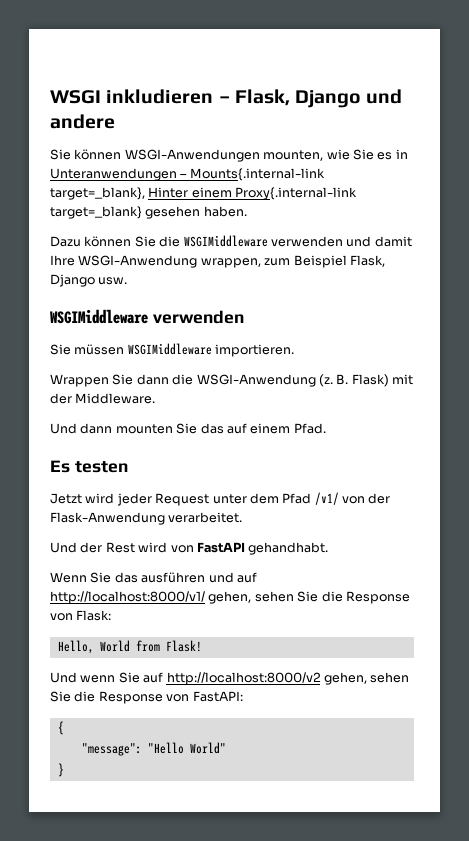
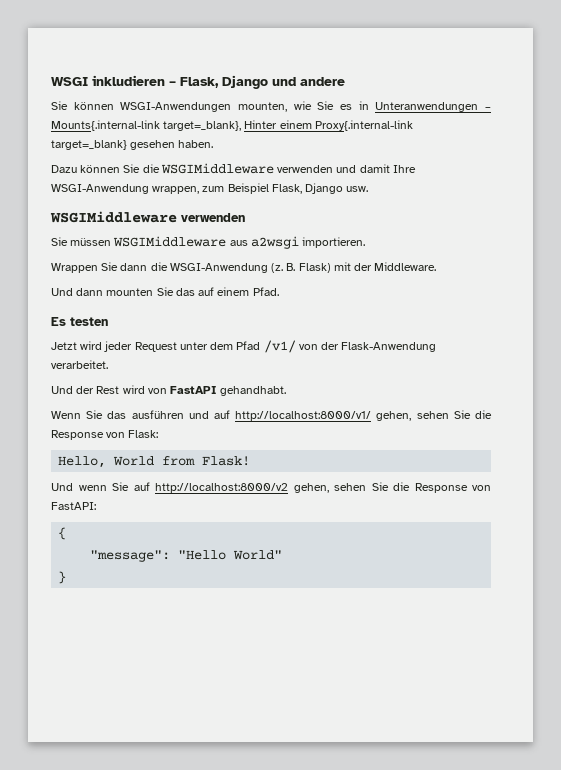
(212, 349) none -> [229,236,299,249] aus a2wsgi

